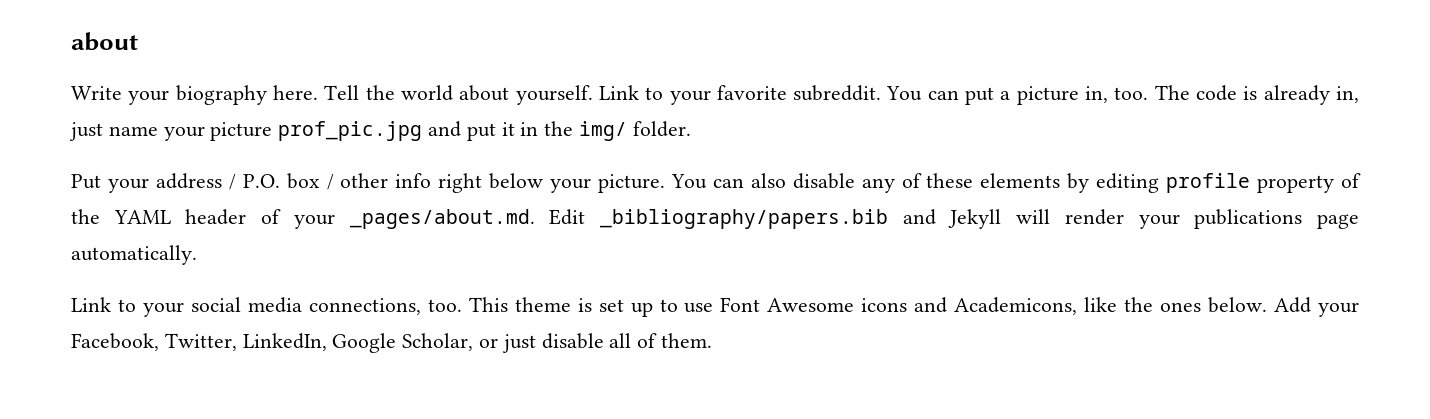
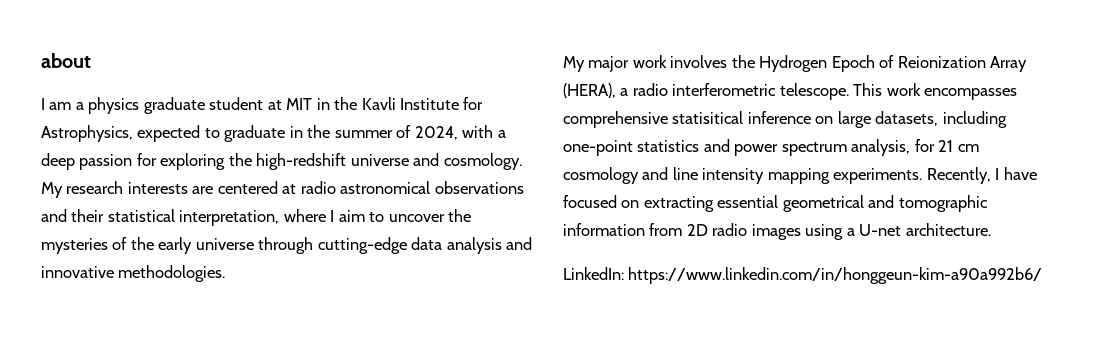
[71,85,1359,105] [69,121,691,141] [71,173,1361,193] [71,209,1359,229] [71,245,197,265] [71,297,1359,317] [71,333,713,353] Write your biography here. Tell the world about yourself. Link to your favorite subreddit. You can put a picture in, too. The code is already in, just name your picture prof_pic.jpg and put it in the img/ folder. // Put your address / P.O. box / other info right below your picture. You can also disable any of these elements by editing profile property of the YAML header of your _pages/about.md. Edit _bibliography/papers.bib and Jekyll will render your publications page automatically. // Link to your social media connections, too. This theme is set up to use Font Awesome icons and Academicons, like the ones below. Add your Facebook, Twitter, LinkedIn, Google Scholar, or just disable all of them. -> [41,97,484,114] [41,125,506,142] [41,153,522,170] [41,181,524,198] [41,209,472,226] [41,237,533,254] [41,265,226,282] [563,55,1028,72] [563,83,1018,100] [563,111,1007,128] [563,139,979,156] [563,167,1037,184] [563,195,988,212] [563,223,991,240] [563,267,1043,284] I am a physics graduate student at MIT in the Kavli Institute for Astrophysics, expected to graduate in the summer of 2024, with a deep passion for exploring the high-redshift universe and cosmology. My research interests are centered at radio astronomical observations and their statistical interpretation, where I aim to uncover the mysteries of the early universe through cutting-edge data analysis and innovative methodologies. // My major work involves the Hydrogen Epoch of Reionization Array (HERA), a radio interferometric telescope. This work encompasses comprehensive statisitical inference on large datasets, including one-point statistics and power spectrum analysis, for 21 cm cosmology and line intensity mapping experiments. Recently, I have focused on extracting essential geometrical and tomographic information from 2D radio images using a U-net architecture. // LinkedIn: https://www.linkedin.com/in/honggeun-kim-a90a992b6/

